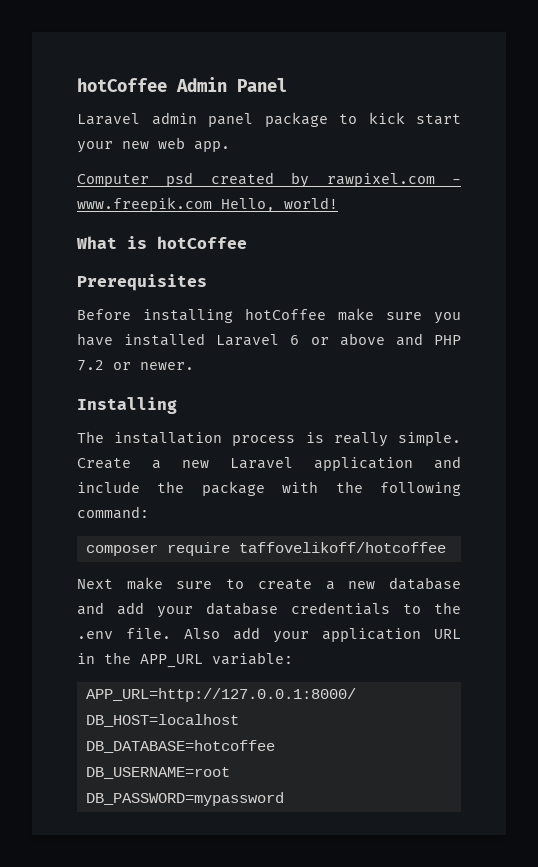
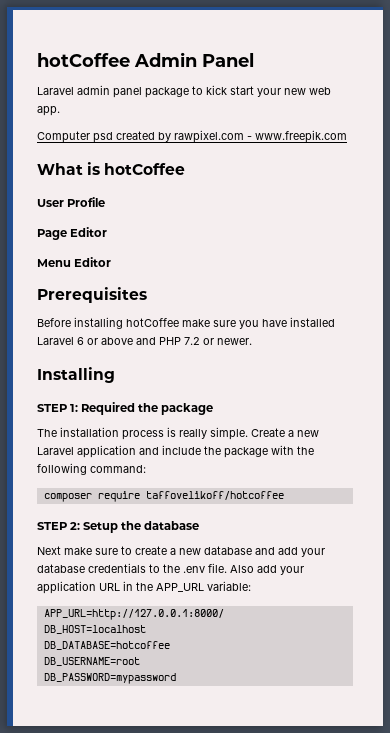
[221,197,338,212] Hello, world! -> (347, 136) none
(247, 242) none -> [37,197,106,207] [37,227,108,240] [37,257,112,267] // User Profile // Page Editor // Menu Editor
(177, 405) none -> [37,402,214,415] // STEP 1: Required the package
(446, 547) none -> [37,521,200,533] // STEP 2: Setup the database

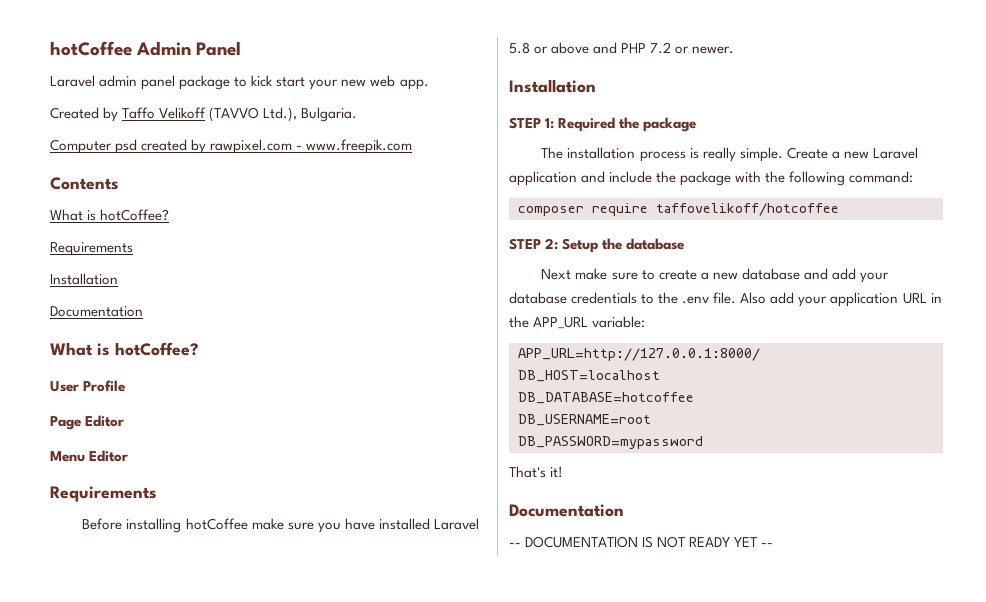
(60, 111) none -> [50,107,358,122] // Created by Taffo Velikoff (TAVVO Ltd.), Bulgaria.
[37,162,186,175] // What is hotCoffee -> [50,177,119,190] [50,209,170,221] [50,242,133,256] [50,273,118,285] [50,306,143,317] [50,342,198,356] // Contents // What is hotCoffee? // Requirements // Installation // Documentation // What is hotCoffee?
[37,287,147,303] Prerequisites -> [50,486,157,502] Requirements
[77,337,84,345] 6 -> [509,42,530,54] 5.8
[37,367,115,383] Installing -> [509,79,596,93] Installation
(176, 678) none -> [509,466,564,478] [509,504,624,517] [509,536,774,548] // That's it! // Documentation // -- DOCUMENTATION IS NOT READY YET --

